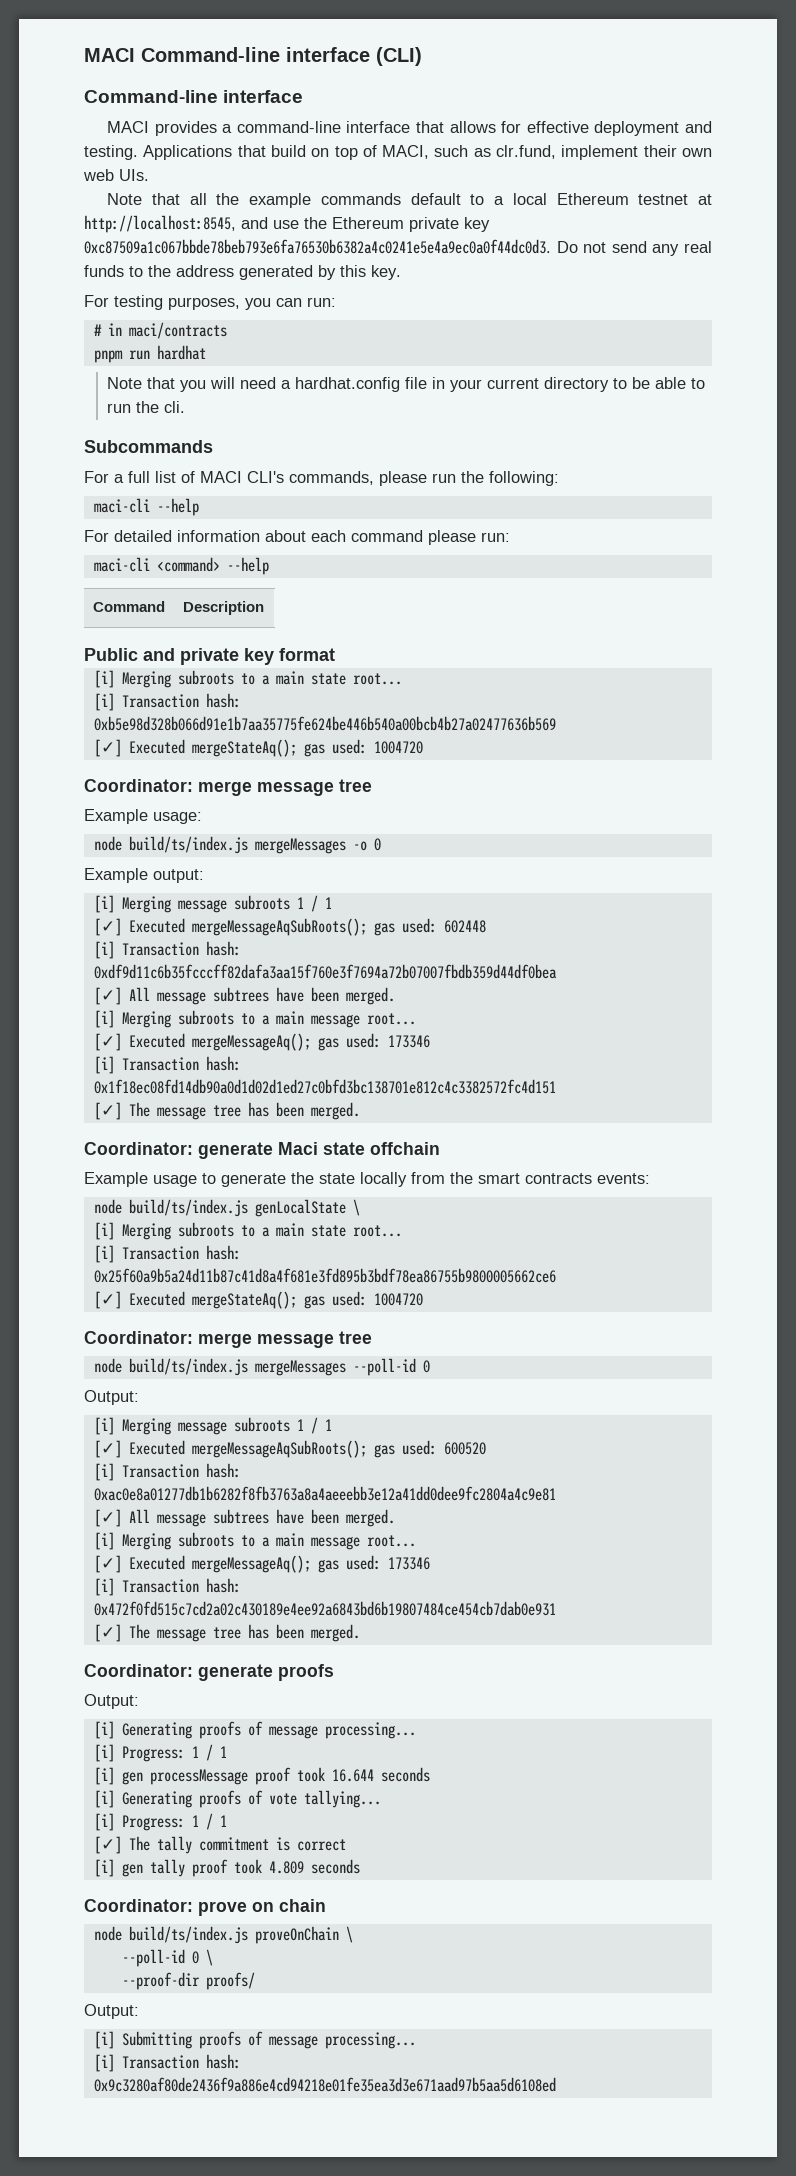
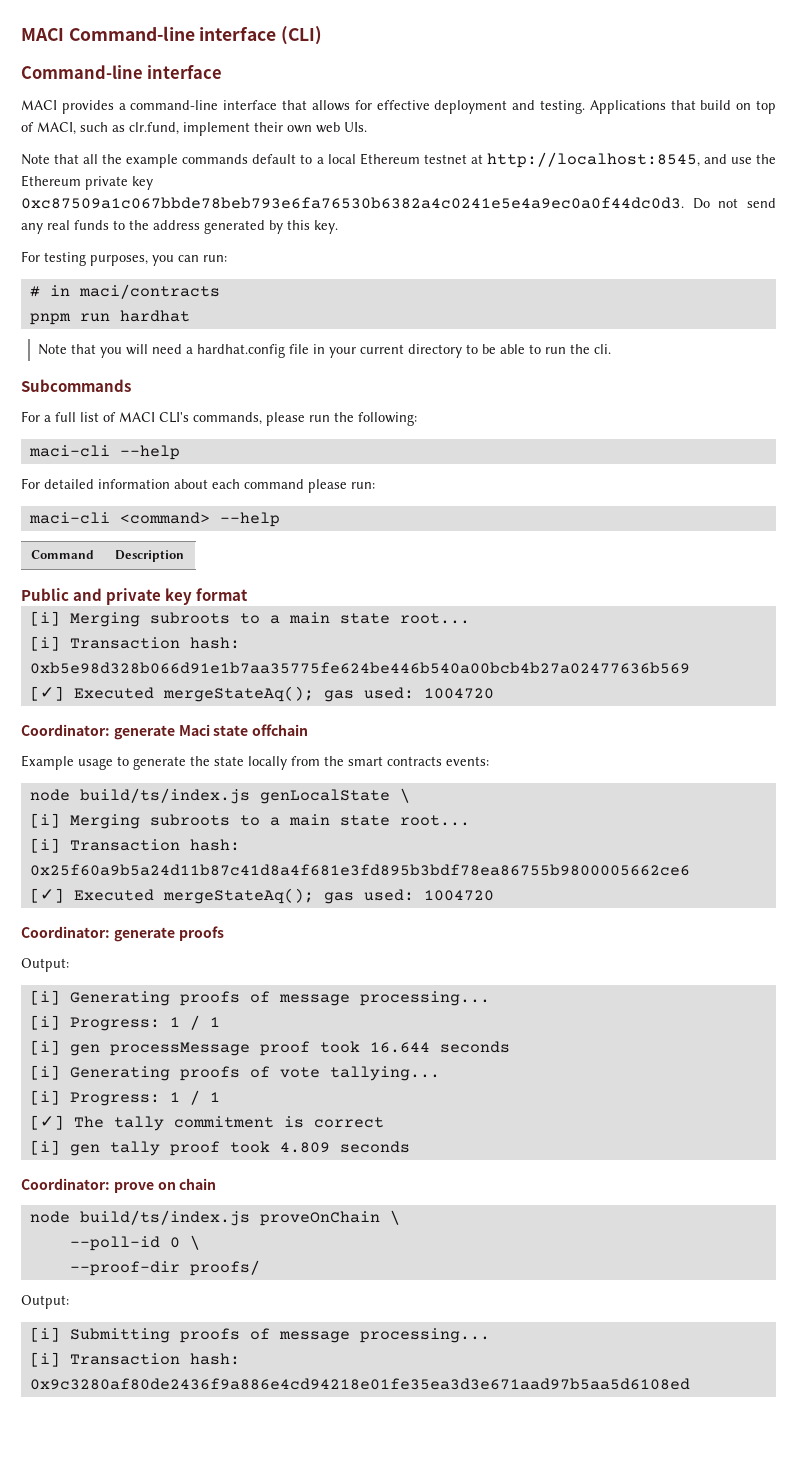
[84,779,372,796] [84,809,202,824] [93,836,381,854] [84,868,204,883] [93,895,332,913] [93,918,486,936] [93,941,241,959] [93,964,557,979] [93,987,395,1005] [93,1010,416,1028] [93,1033,430,1051] [93,1056,241,1074] [93,1079,556,1094] [93,1102,360,1120] // Coordinator: merge message tree // Example usage: // node build/ts/index.js mergeMessages -o 0 // Example output: // [i] Merging message subroots 1 / 1 // [✓] Executed mergeMessageAqSubRoots(); gas used: 602448 // [i] Transaction hash: 0xdf9d11c6b35fcccff82dafa3aa15f760e3f7694a72b07007fbdb359d44df0bea // [✓] All message subtrees have been merged. // [i] Merging subroots to a main message root... // [✓] Executed mergeMessageAq(); gas used: 173346 // [i] Transaction hash: 0x1f18ec08fd14db90a0d1d02d1ed27c0bfd3bc138701e812c4c3382572fc4d151 // [✓] The message tree has been merged. -> (494, 693) none
[84,1331,372,1348] [93,1358,430,1376] [84,1390,139,1405] [93,1417,332,1435] [93,1440,486,1458] [93,1463,241,1481] [93,1486,556,1501] [93,1509,395,1527] [93,1532,416,1550] [93,1555,430,1573] [93,1578,241,1596] [93,1601,556,1616] [93,1624,360,1642] // Coordinator: merge message tree // node build/ts/index.js mergeMessages --poll-id 0 // Output: // [i] Merging message subroots 1 / 1 // [✓] Executed mergeMessageAqSubRoots(); gas used: 600520 // [i] Transaction hash: 0xac0e8a01277db1b6282f8fb3763a8a4aeeebb3e12a41dd0dee9fc2804a4c9e81 // [✓] All message subtrees have been merged. // [i] Merging subroots to a main message root... // [✓] Executed mergeMessageAq(); gas used: 173346 // [i] Transaction hash: 0x472f0fd515c7cd2a02c430189e4ee92a6843bd6b19807484ce454cb7dab0e931 // [✓] The message tree has been merged. -> (494, 895) none

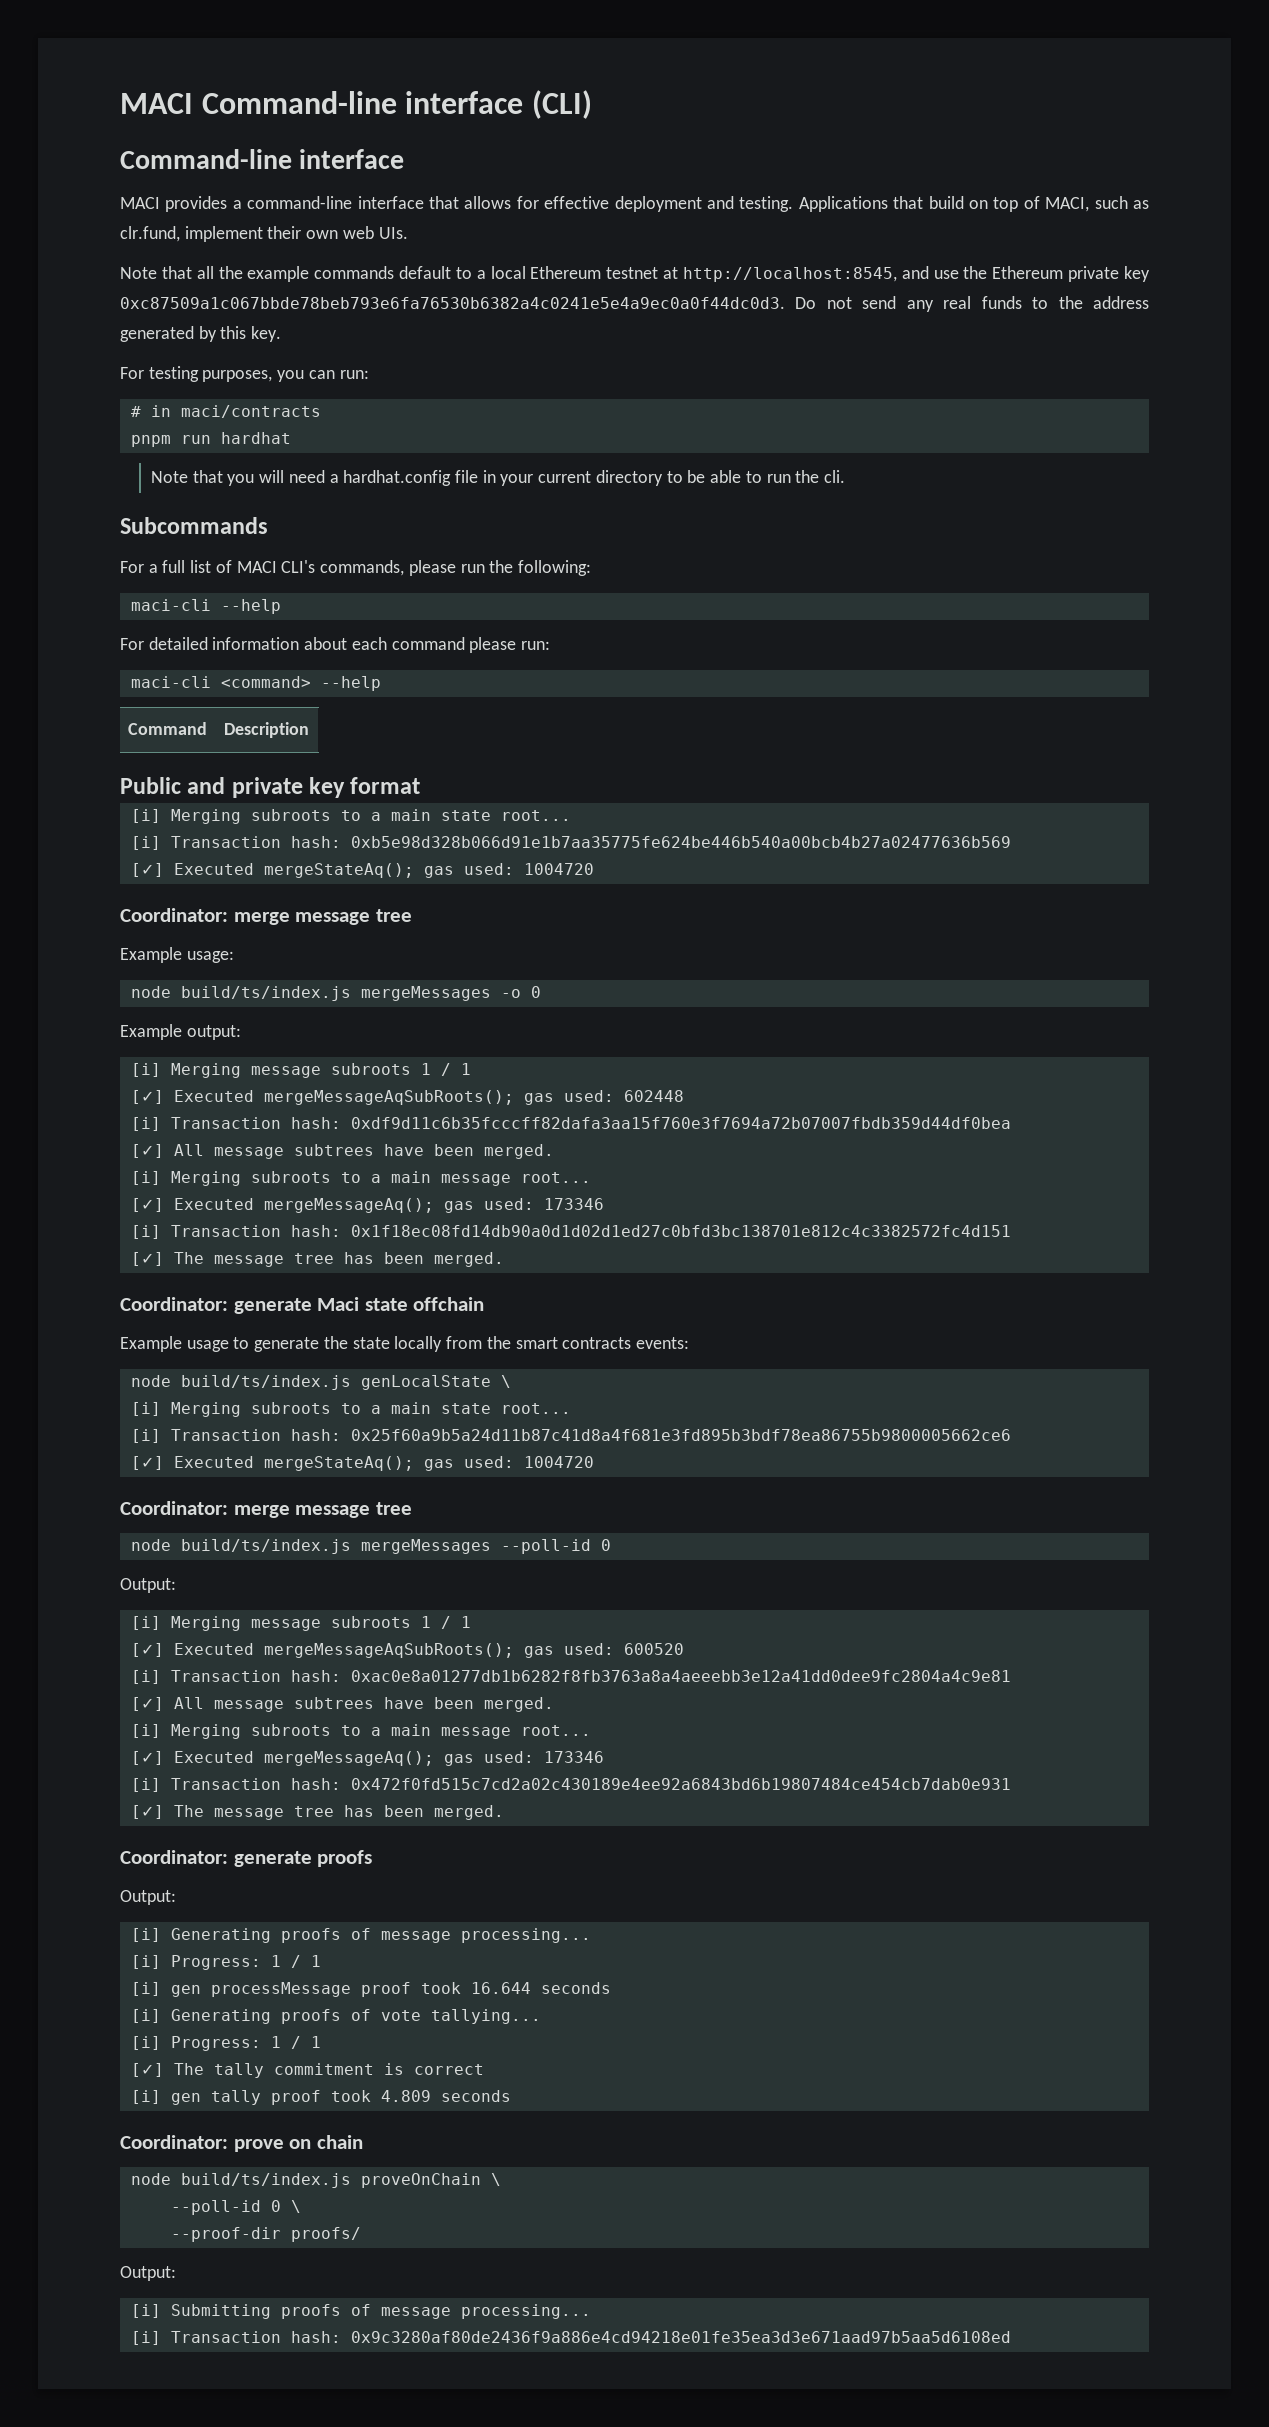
(494, 693) none -> [120,908,412,925] [120,947,234,963] [130,986,541,1001] [120,1024,241,1040] [130,1063,471,1078] [130,1090,684,1105] [130,1117,1011,1131] [130,1144,554,1159] [130,1171,591,1186] [130,1198,604,1213] [130,1225,1011,1239] [130,1252,504,1267] // Coordinator: merge message tree // Example usage: // node build/ts/index.js mergeMessages -o 0 // Example output: // [i] Merging message subroots 1 / 1 // [✓] Executed mergeMessageAqSubRoots(); gas used: 602448 // [i] Transaction hash: 0xdf9d11c6b35fcccff82dafa3aa15f760e3f7694a72b07007fbdb359d44df0bea // [✓] All message subtrees have been merged. // [i] Merging subroots to a main message root... // [✓] Executed mergeMessageAq(); gas used: 173346 // [i] Transaction hash: 0x1f18ec08fd14db90a0d1d02d1ed27c0bfd3bc138701e812c4c3382572fc4d151 // [✓] The message tree has been merged.
(494, 895) none -> [120,1501,412,1518] [130,1539,611,1554] [120,1578,176,1593] [130,1616,471,1631] [130,1643,684,1658] [130,1670,1011,1684] [130,1697,554,1712] [130,1724,591,1739] [130,1751,604,1766] [130,1778,1011,1792] [130,1805,504,1820] // Coordinator: merge message tree // node build/ts/index.js mergeMessages --poll-id 0 // Output: // [i] Merging message subroots 1 / 1 // [✓] Executed mergeMessageAqSubRoots(); gas used: 600520 // [i] Transaction hash: 0xac0e8a01277db1b6282f8fb3763a8a4aeeebb3e12a41dd0dee9fc2804a4c9e81 // [✓] All message subtrees have been merged. // [i] Merging subroots to a main message root... // [✓] Executed mergeMessageAq(); gas used: 173346 // [i] Transaction hash: 0x472f0fd515c7cd2a02c430189e4ee92a6843bd6b19807484ce454cb7dab0e931 // [✓] The message tree has been merged.

